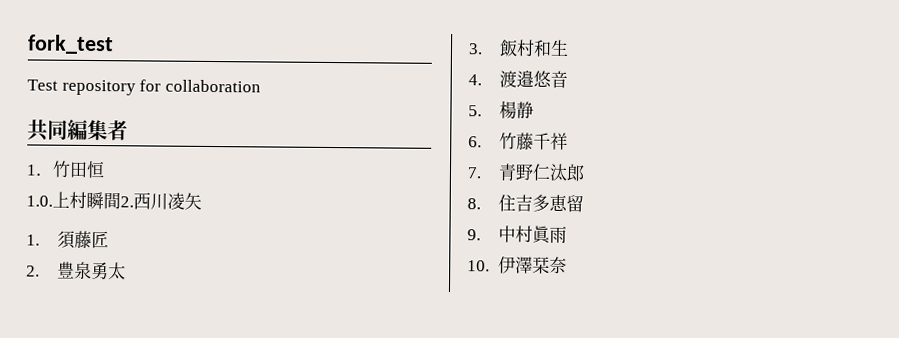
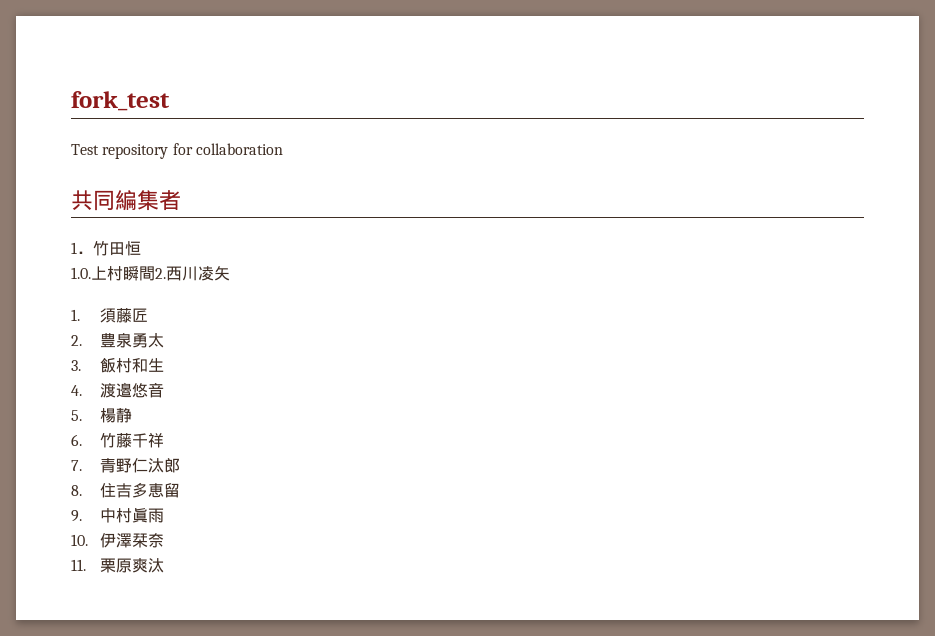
(568, 265) none -> [71,558,165,573] // 11.栗原爽汰

